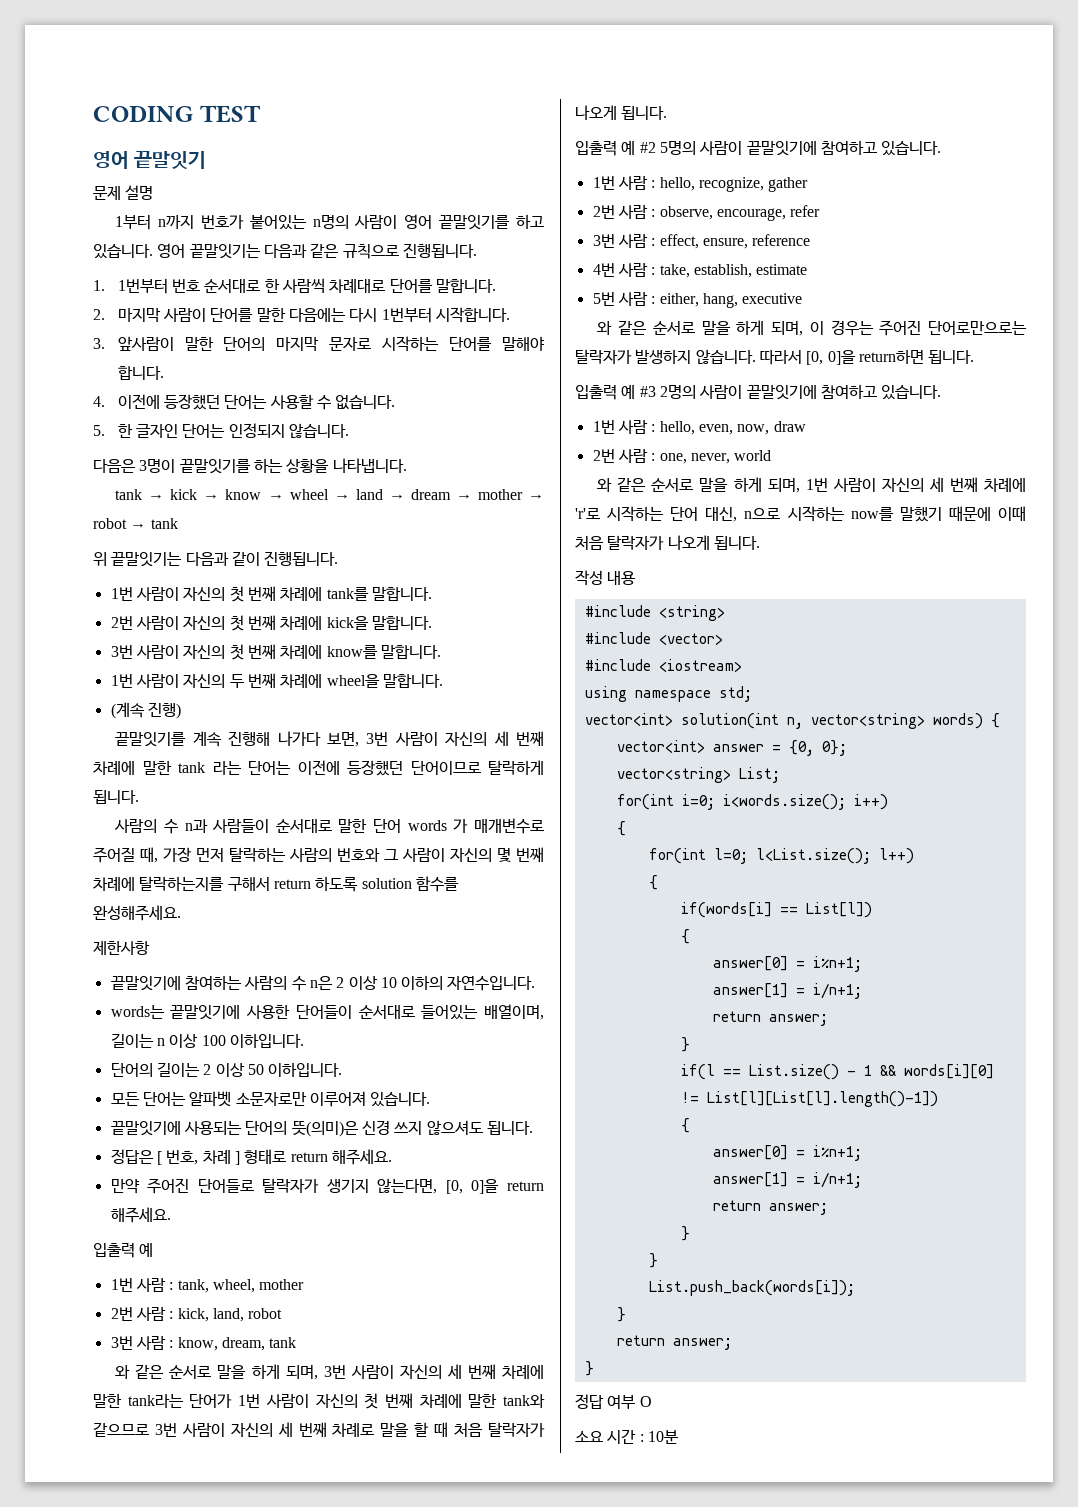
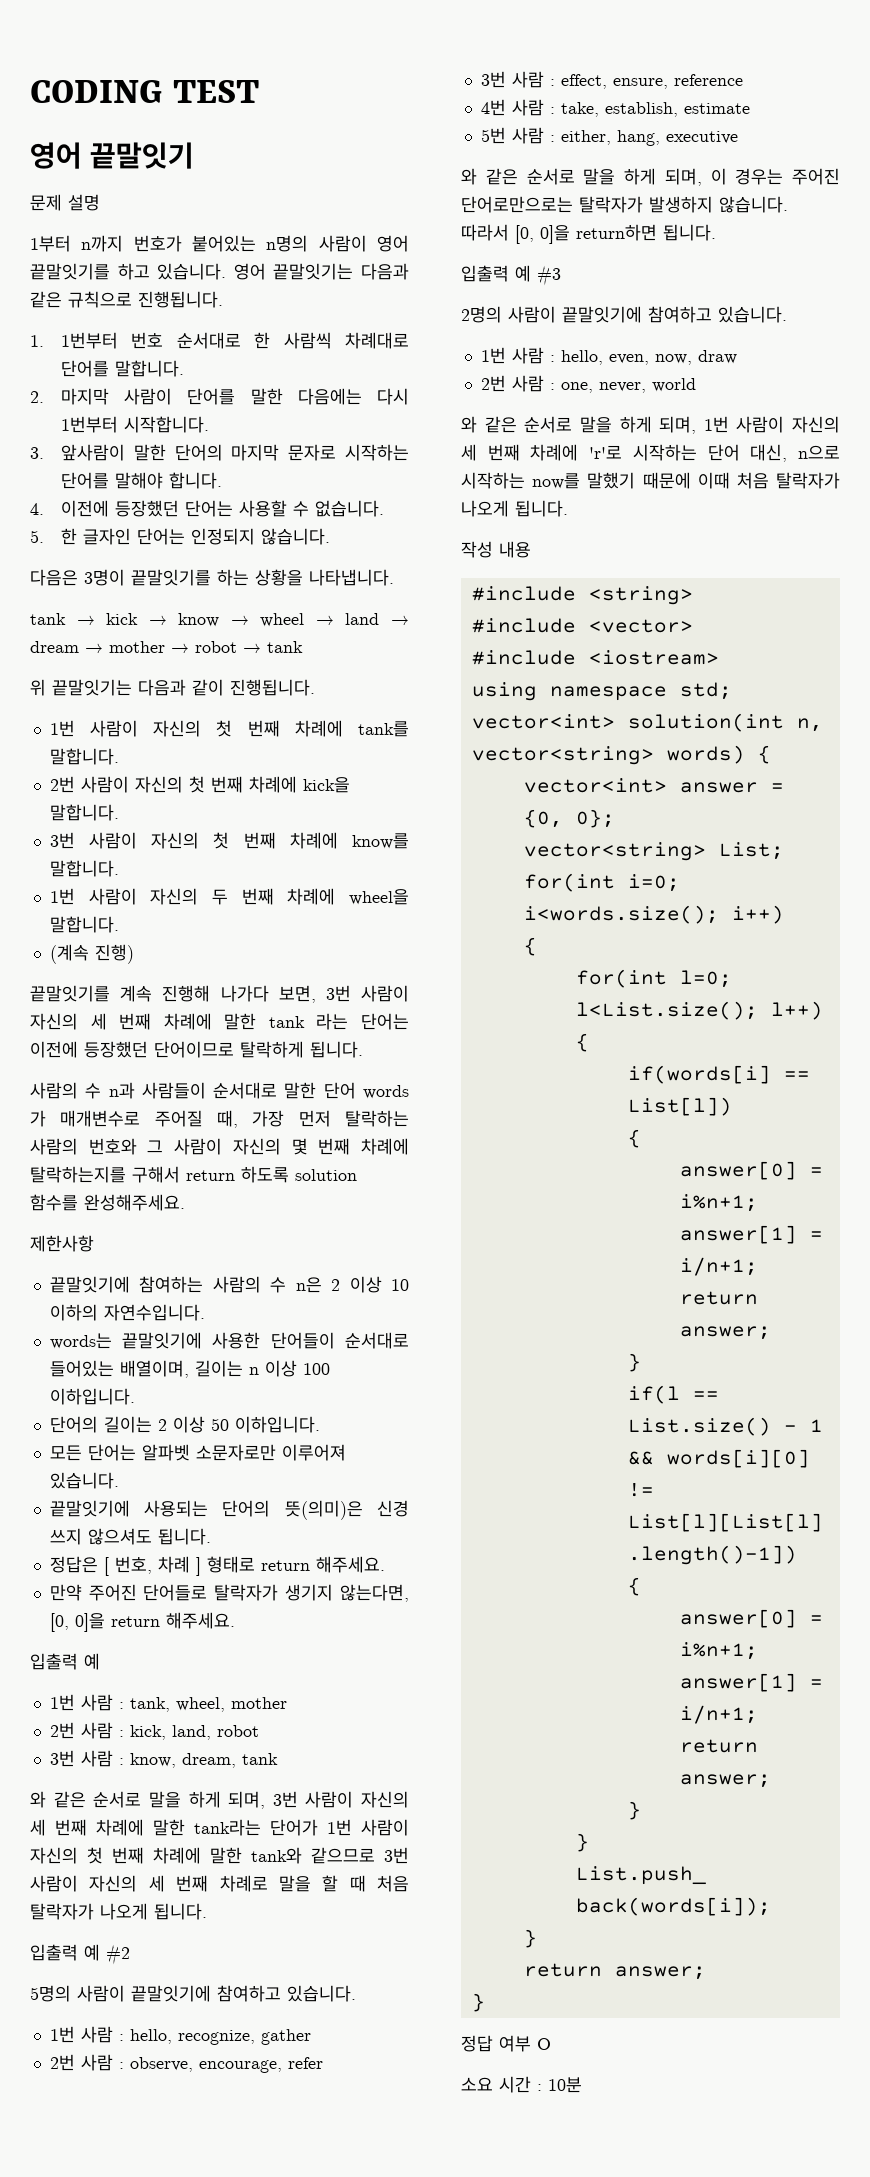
(656, 147) none -> (130, 1954) //
(656, 391) none -> (561, 275) //

